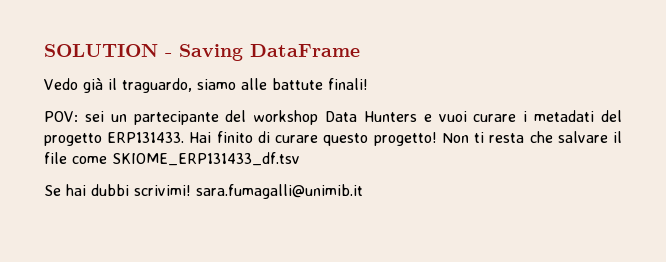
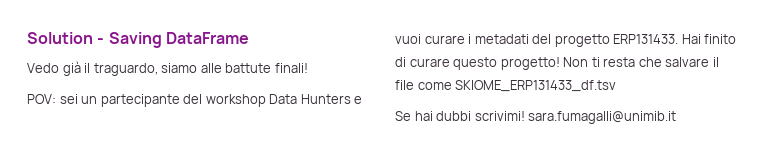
[44,44,158,57] SOLUTION -> [27,32,93,44] Solution

